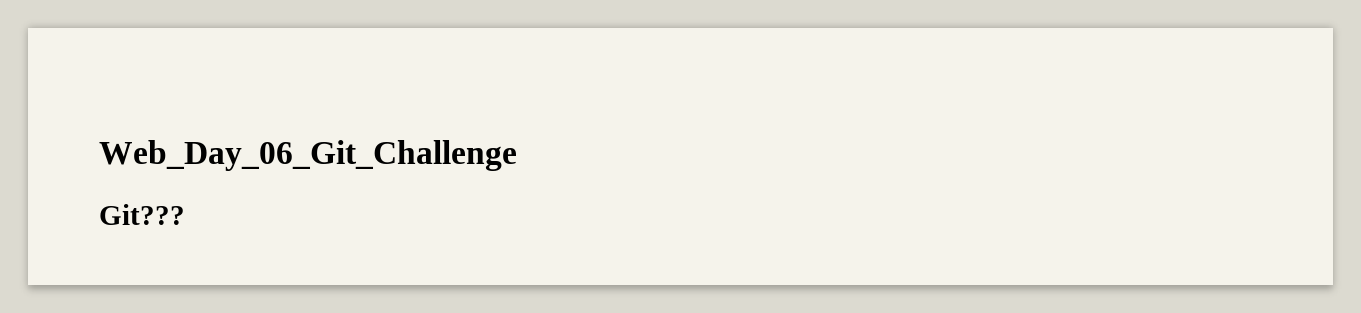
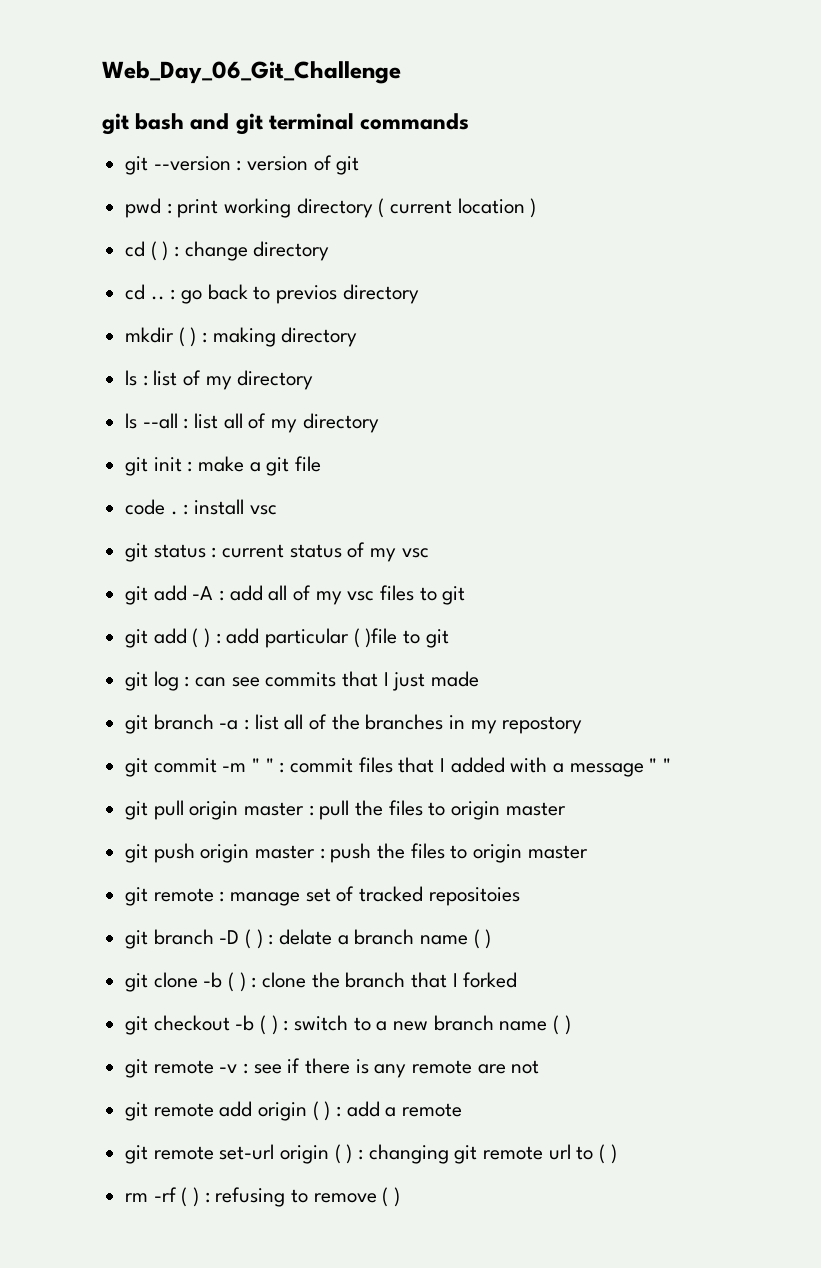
[99,204,185,225] Git??? -> [102,113,470,135] [125,155,360,175] [125,198,537,218] [125,241,330,261] [125,284,419,304] [125,327,358,347] [125,370,314,390] [125,413,379,433] [125,456,322,476] [125,499,277,515] [125,542,429,562] [125,585,466,605] [125,628,449,648] [125,671,480,691] [125,714,583,734] [125,757,672,777] [125,800,566,820] [125,843,588,863] [125,886,520,906] [125,929,492,949] [125,972,518,992] [125,1015,571,1035] [125,1058,540,1078] [125,1101,463,1121] [125,1144,617,1164] [125,1187,401,1207] git bash and git terminal commands // git --version : version of git // pwd : print working directory ( current location ) // cd ( ) : change directory // cd .. : go back to previos directory // mkdir ( ) : making directory // ls : list of my directory // ls --all : list all of my directory // git init : make a git file // code . : install vsc // git status : current status of my vsc // git add -A : add all of my vsc files to git // git add ( ) : add particular ( )file to git // git log : can see commits that I just made // git branch -a : list all of the branches in my repostory // git commit -m " " : commit files that I added with a message " " // git pull origin master : pull the files to origin master // git push origin master : push the files to origin master // git remote : manage set of tracked repositoies // git branch -D ( ) : delate a branch name ( ) // git clone -b ( ) : clone the branch that I forked // git checkout -b ( ) : switch to a new branch name ( ) // git remote -v : see if there is any remote are not // git remote add origin ( ) : add a remote // git remote set-url origin ( ) : changing git remote url to ( ) // rm -rf ( ) : refusing to remove ( )

